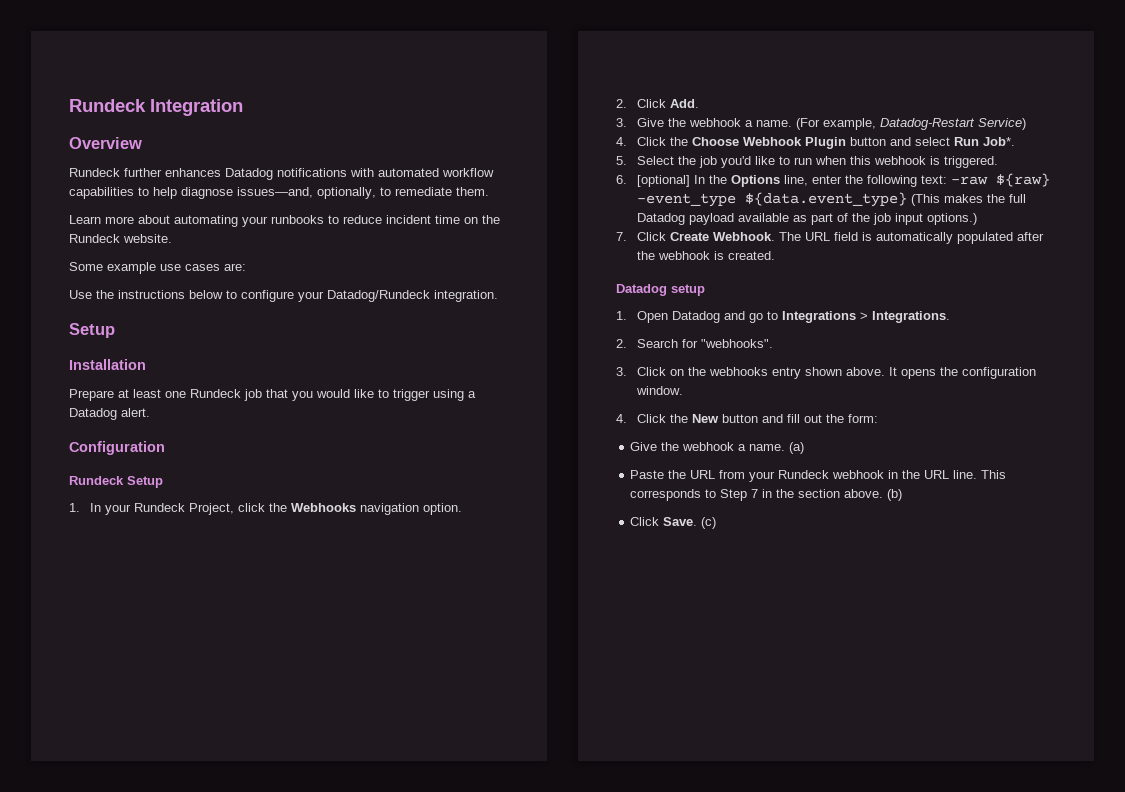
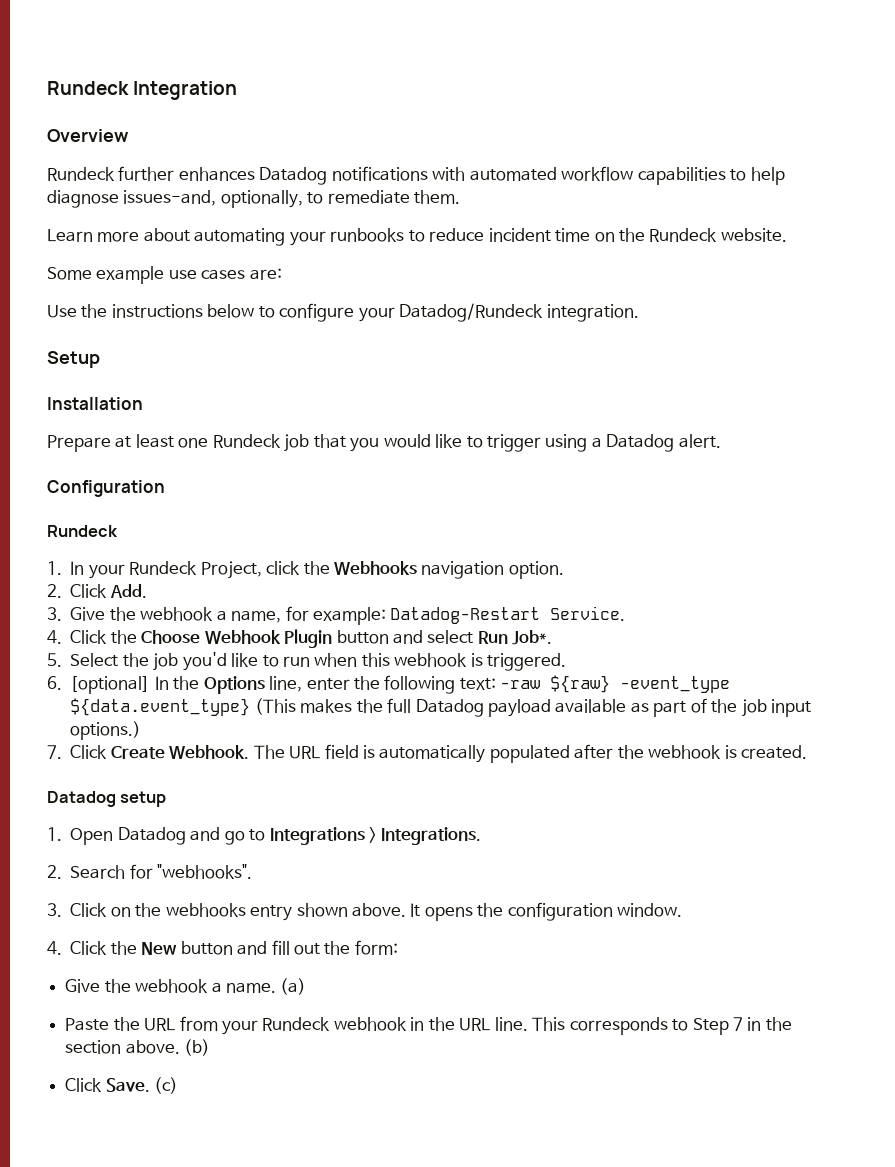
[237,187,313,198] issues—and, -> [123,190,217,206] issues-and,
[127,476,163,488] Setup -> (118, 531) none
[756,118,1027,130] name. (For example, Datadog-Restart Service) -> [231,606,626,625] name, for example: Datadog-Restart Service.

